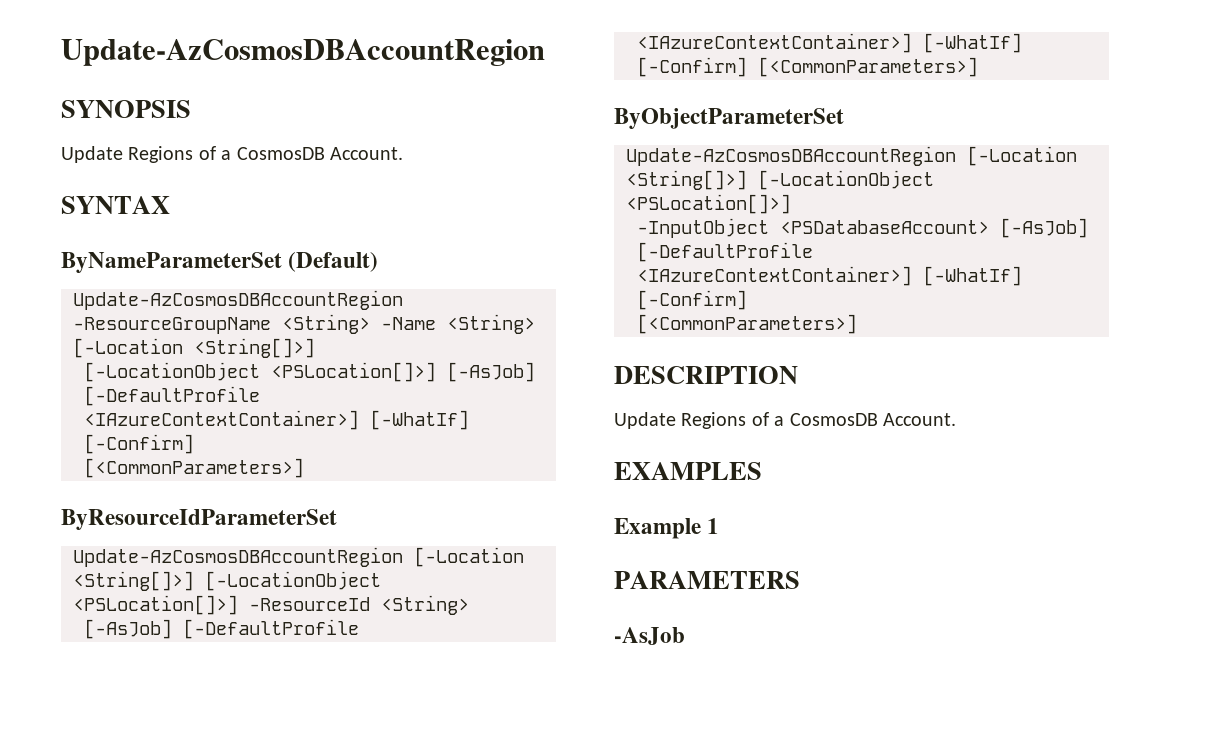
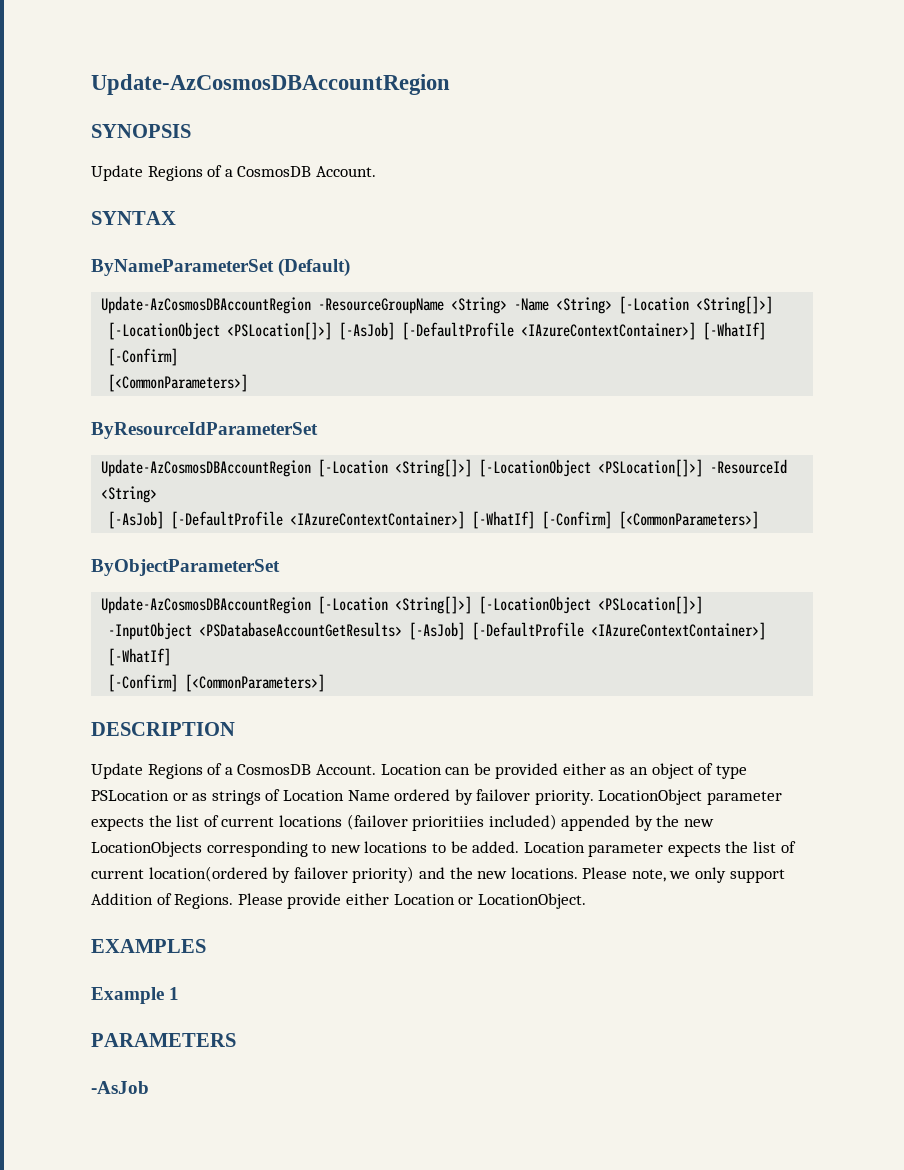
[780,218,1088,238] [637,242,813,262] [637,266,1022,286] [637,290,747,310] <PSDatabaseAccount> [-AsJob] [-DefaultProfile <IAzureContextContainer>] [-WhatIf] [-Confirm] // -> [199,622,767,640] [108,648,172,666] [108,674,179,692] <PSDatabaseAccountGetResults> [-AsJob] [-DefaultProfile <IAzureContextContainer>] [-WhatIf] // [-Confirm]
(956, 419) none -> [380,763,747,779] [91,789,783,805] [91,814,715,831] [91,841,796,857] [91,866,785,883] [91,893,586,909] Location can be provided either as an object of type PSLocation or as strings of Location Name ordered by failover priority. LocationObject parameter expects the list of current locations (failover prioritiies included) appended by the new LocationObjects corresponding to new locations to be added. Location parameter expects the list of current location(ordered by failover priority) and the new locations. Please note, we only support Addition of Regions. Please provide either Location or LocationObject.

